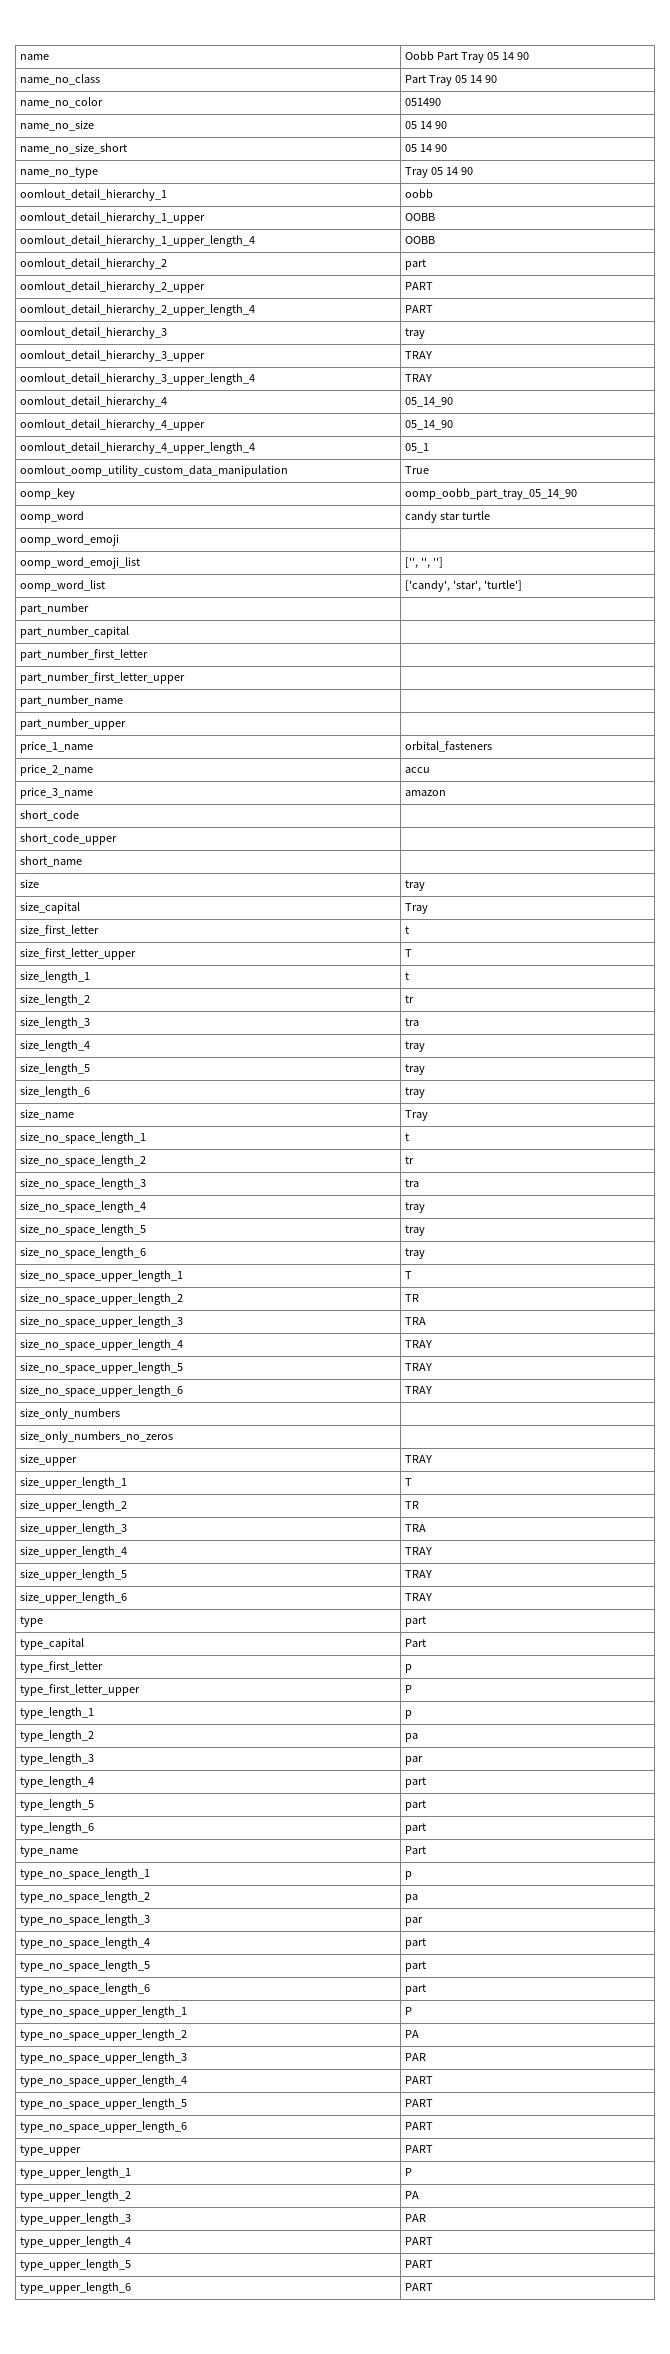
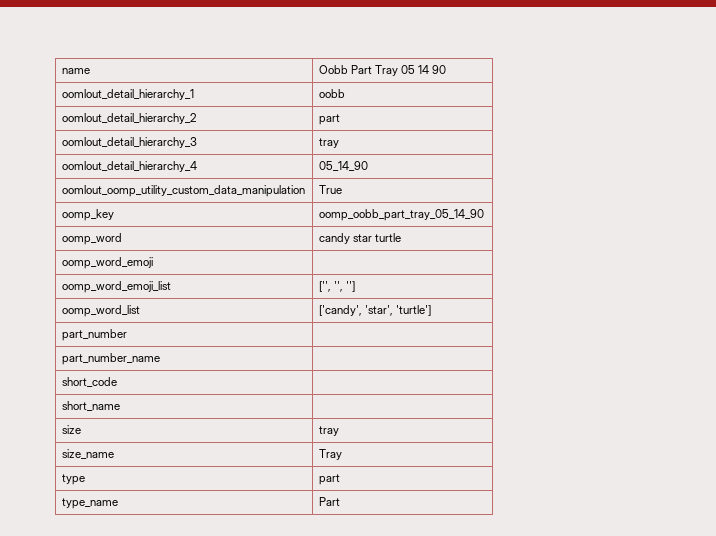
[20,74,101,85] [405,75,498,86] [20,97,104,108] [405,98,442,106] [20,120,95,131] [405,121,448,129] [20,143,128,154] [405,144,448,152] [20,167,99,178] [405,167,474,178] [20,189,168,201] [405,189,434,198] [20,212,206,224] [405,213,436,221] [20,235,256,247] [405,236,436,244] [20,258,168,270] [405,259,427,270] [20,281,206,293] [405,282,434,290] [20,304,256,316] [405,305,434,313] [20,327,168,339] [405,328,426,339] [20,350,206,362] [405,351,433,359] [20,373,256,385] [405,374,433,382] [20,396,168,408] [405,397,454,407] [20,419,206,431] [405,420,454,430] [20,442,256,454] [405,443,430,453] name_no_class | Part Tray 05 14 90 // name_no_color | 051490 // name_no_size | 05 14 90 // name_no_size_short | 05 14 90 // name_no_type | Tray 05 14 90 // oomlout_detail_hierarchy_1 | oobb // oomlout_detail_hierarchy_1_upper | OOBB // oomlout_detail_hierarchy_1_upper_length_4 | OOBB // oomlout_detail_hierarchy_2 | part // oomlout_detail_hierarchy_2_upper | PART // oomlout_detail_hierarchy_2_upper_length_4 | PART // oomlout_detail_hierarchy_3 | tray // oomlout_detail_hierarchy_3_upper | TRAY // oomlout_detail_hierarchy_3_upper_length_4 | TRAY // oomlout_detail_hierarchy_4 | 05_14_90 // oomlout_detail_hierarchy_4_upper | 05_14_90 // oomlout_detail_hierarchy_4_upper_length_4 | 05_1 -> [61,89,194,100] [318,89,345,98] [61,113,196,124] [318,114,340,125] [61,137,197,148] [318,138,339,148] [61,161,197,172] [318,161,368,171] oomlout_detail_hierarchy_1 | oobb // oomlout_detail_hierarchy_2 | part // oomlout_detail_hierarchy_3 | tray // oomlout_detail_hierarchy_4 | 05_14_90
[20,626,130,638] [20,649,149,661] [20,672,186,684] [20,695,124,707] [20,718,127,730] [20,741,94,753] [405,741,493,752] [20,764,94,776] [405,767,431,773] [20,787,94,799] [405,790,447,796] part_number_capital | // part_number_first_letter | // part_number_first_letter_upper | // part_number_name | // part_number_upper | // price_1_name | orbital_fasteners // price_2_name | accu // price_3_name | amazon -> [61,353,160,365] part_number_name |
[20,833,118,845] // short_code_upper | -> (117, 382) none
[20,902,81,914] [405,903,429,914] [20,925,100,936] [405,926,410,934] [20,948,137,960] [405,949,413,957] [20,971,91,983] [405,972,410,980] [20,994,91,1006] [405,995,415,1003] [20,1017,91,1029] [405,1018,420,1026] [20,1040,91,1052] [405,1041,426,1052] [20,1063,91,1075] [405,1064,426,1075] [20,1086,91,1098] [405,1087,426,1098] [20,1109,75,1120] [405,1110,429,1121] [20,1132,147,1144] [405,1133,410,1141] [20,1155,147,1167] [405,1156,415,1164] [20,1178,147,1190] [405,1179,420,1187] [20,1201,147,1213] [405,1202,426,1213] [20,1224,147,1236] [405,1225,426,1236] [20,1247,147,1259] [405,1248,426,1259] [20,1270,184,1282] [405,1271,413,1279] [20,1293,184,1305] [405,1294,420,1302] [20,1316,184,1328] [405,1317,427,1325] [20,1339,184,1351] [405,1340,433,1348] [20,1362,184,1374] [405,1363,433,1371] [20,1385,184,1397] [405,1386,433,1394] [20,1408,121,1420] [20,1431,174,1443] [20,1454,78,1466] [405,1455,433,1463] [20,1477,128,1489] [405,1478,413,1486] [20,1500,128,1512] [405,1501,420,1509] [20,1523,128,1535] [405,1524,427,1532] [20,1546,128,1558] [405,1547,433,1555] [20,1569,128,1581] [405,1570,433,1578] [20,1592,128,1604] [405,1593,433,1601] [20,1616,44,1627] [405,1616,427,1627] [20,1638,85,1650] [405,1639,427,1647] [20,1661,104,1673] [405,1664,413,1673] [20,1684,141,1696] [405,1685,413,1693] [20,1707,95,1719] [405,1710,413,1719] [20,1730,95,1742] [405,1733,419,1742] [20,1753,95,1765] [405,1756,424,1765] [20,1776,95,1788] [405,1777,427,1788] [20,1799,95,1811] [405,1800,427,1811] [20,1822,95,1834] [405,1823,427,1834] [20,1846,79,1857] [405,1846,427,1854] [20,1868,151,1880] [405,1871,413,1880] [20,1891,151,1903] [405,1894,419,1903] [20,1914,151,1926] [405,1917,424,1926] [20,1937,151,1949] [405,1938,427,1949] [20,1960,151,1972] [405,1961,427,1972] [20,1983,151,1995] [405,1984,427,1995] [20,2006,188,2018] [405,2007,413,2015] [20,2029,188,2041] [405,2030,420,2038] [20,2052,188,2064] [405,2053,427,2061] [20,2075,188,2087] [405,2076,434,2084] [20,2098,188,2110] [405,2099,434,2107] [20,2121,188,2133] [405,2122,434,2130] [20,2145,82,2156] [405,2145,434,2153] [20,2167,132,2179] [405,2168,413,2176] [20,2190,132,2202] [405,2191,420,2199] [20,2213,132,2225] [405,2214,427,2222] [20,2236,132,2248] [405,2237,434,2245] [20,2259,132,2271] [405,2260,434,2268] [20,2282,132,2294] [405,2283,434,2291] size_capital | Tray // size_first_letter | t // size_first_letter_upper | T // size_length_1 | t // size_length_2 | tr // size_length_3 | tra // size_length_4 | tray // size_length_5 | tray // size_length_6 | tray // size_name | Tray // size_no_space_length_1 | t // size_no_space_length_2 | tr // size_no_space_length_3 | tra // size_no_space_length_4 | tray // size_no_space_length_5 | tray // size_no_space_length_6 | tray // size_no_space_upper_length_1 | T // size_no_space_upper_length_2 | TR // size_no_space_upper_length_3 | TRA // size_no_space_upper_length_4 | TRAY // size_no_space_upper_length_5 | TRAY // size_no_space_upper_length_6 | TRAY // size_only_numbers | // size_only_numbers_no_zeros | // size_upper | TRAY // size_upper_length_1 | T // size_upper_length_2 | TR // size_upper_length_3 | TRA // size_upper_length_4 | TRAY // size_upper_length_5 | TRAY // size_upper_length_6 | TRAY // type | part // type_capital | Part // type_first_letter | p // type_first_letter_upper | P // type_length_1 | p // type_length_2 | pa // type_length_3 | par // type_length_4 | part // type_length_5 | part // type_length_6 | part // type_name | Part // type_no_space_length_1 | p // type_no_space_length_2 | pa // type_no_space_length_3 | par // type_no_space_length_4 | part // type_no_space_length_5 | part // type_no_space_length_6 | part // type_no_space_upper_length_1 | P // type_no_space_upper_length_2 | PA // type_no_space_upper_length_3 | PAR // type_no_space_upper_length_4 | PART // type_no_space_upper_length_5 | PART // type_no_space_upper_length_6 | PART // type_upper | PART // type_upper_length_1 | P // type_upper_length_2 | PA // type_upper_length_3 | PAR // type_upper_length_4 | PART // type_upper_length_5 | PART // type_upper_length_6 | PART -> [61,449,114,459] [318,449,342,460] [61,474,85,485] [318,474,340,485] [61,498,118,509] [318,497,340,506] size_name | Tray // type | part // type_name | Part

